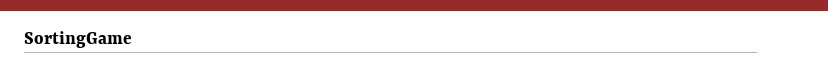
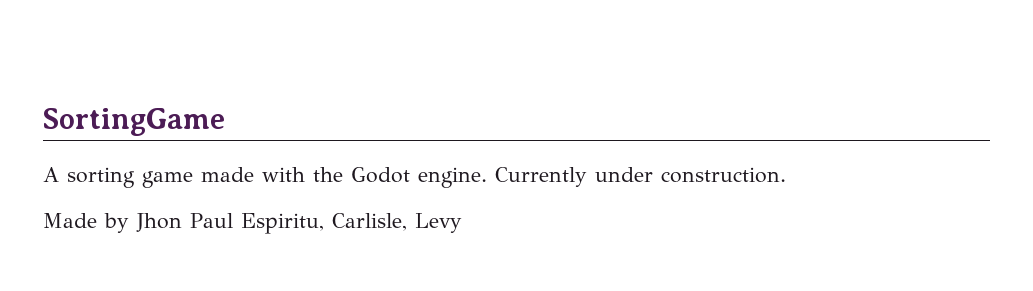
(132, 39) none -> [43,167,786,188] [43,213,462,234] // A sorting game made with the Godot engine. Currently under construction. // Made by Jhon Paul Espiritu, Carlisle, Levy

